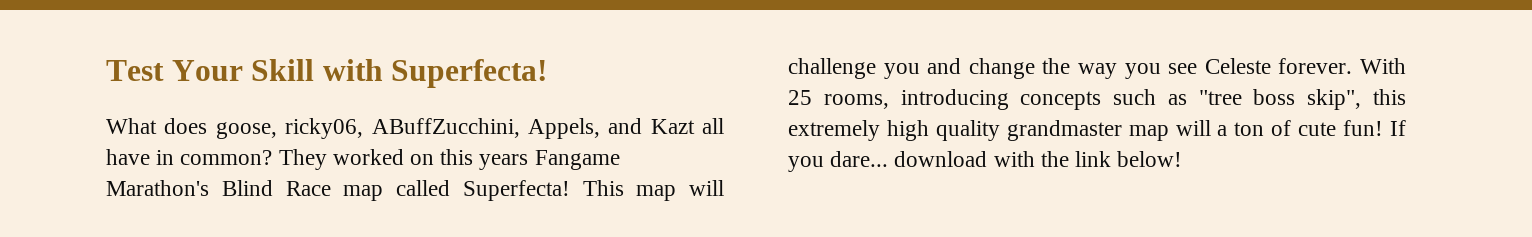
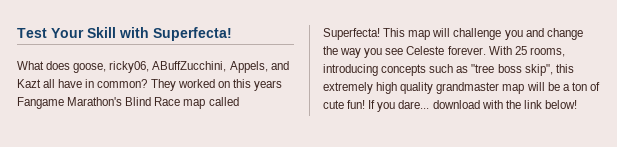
(1211, 128) none -> [547,82,560,91] be

